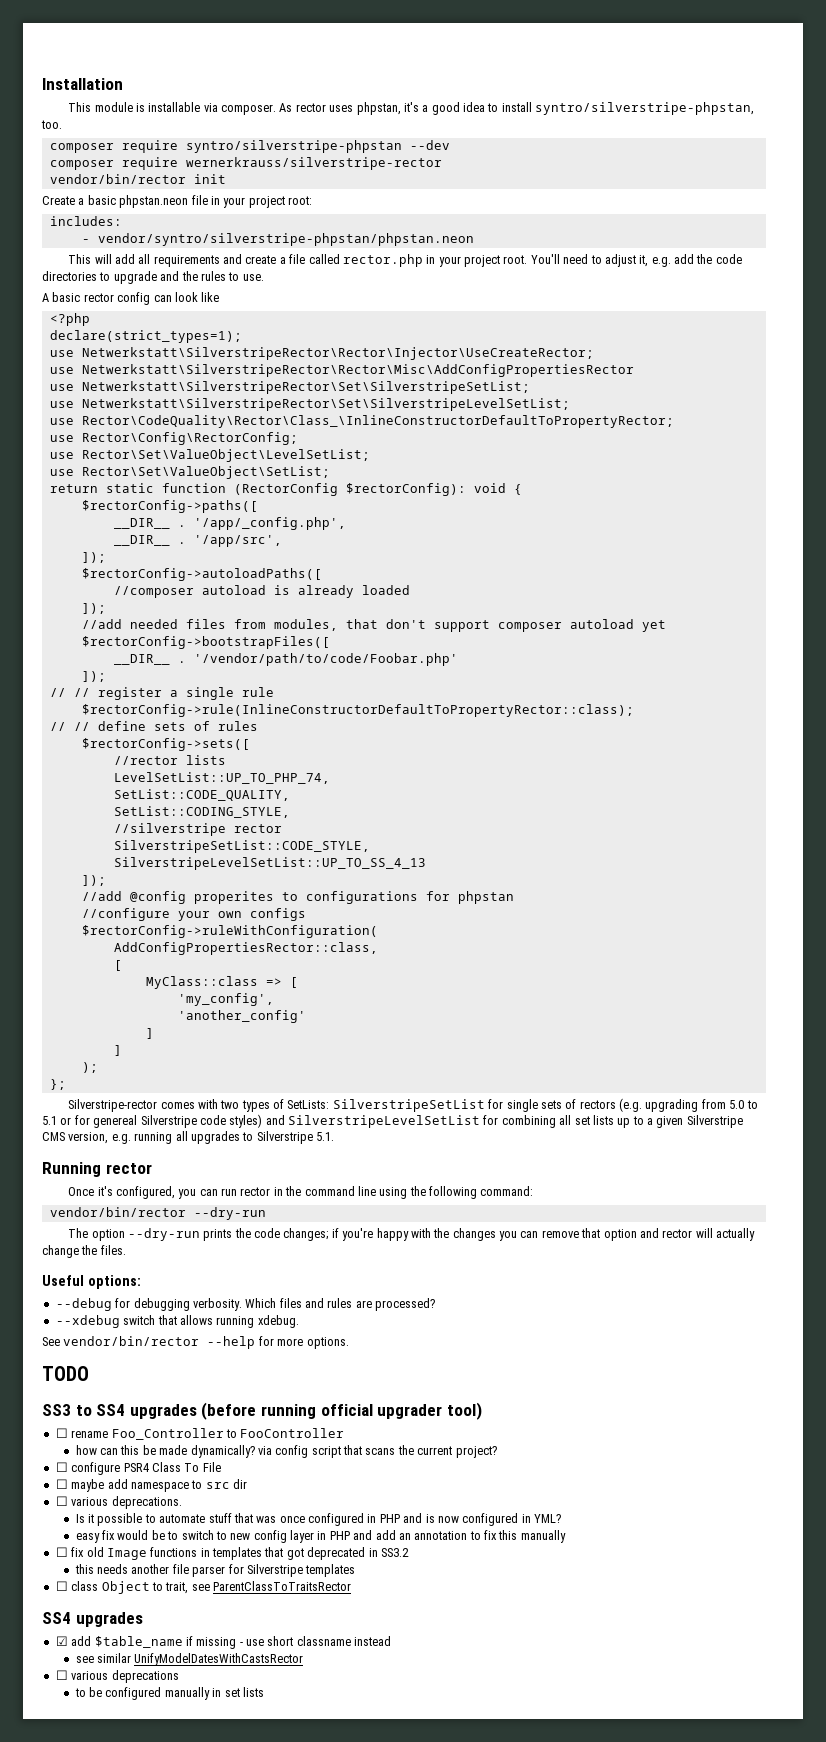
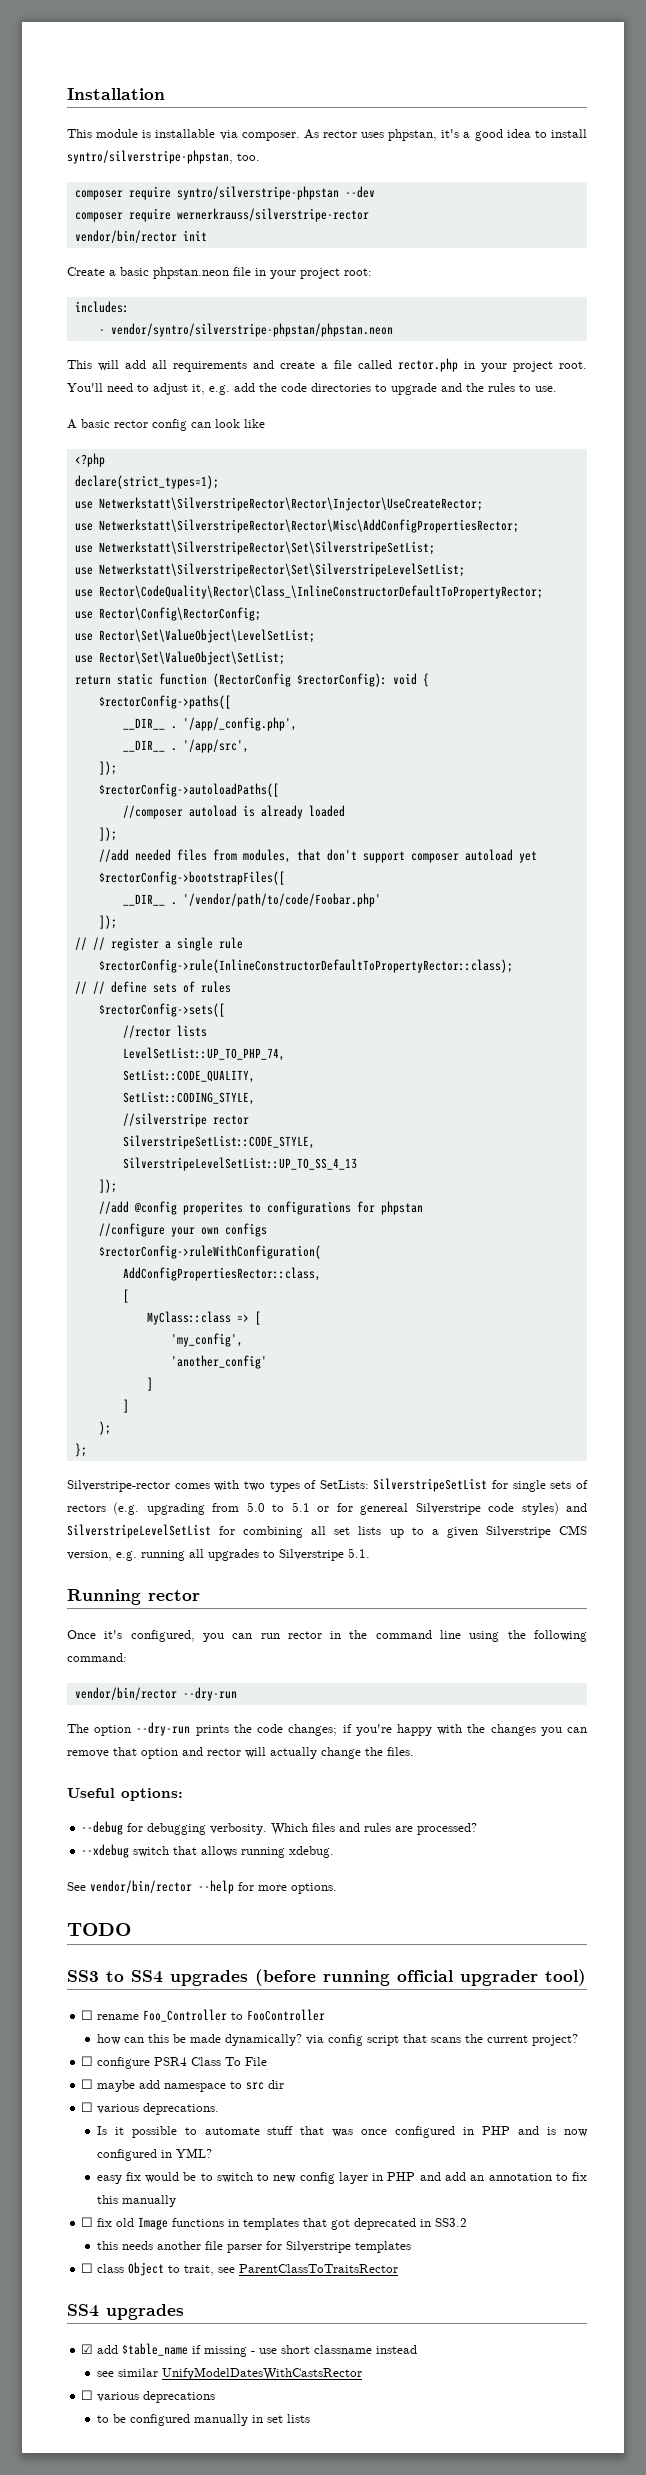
[81,364,634,377] Netwerkstatt\SilverstripeRector\Rector\Misc\AddConfigPropertiesRector -> [98,519,519,533] Netwerkstatt\SilverstripeRector\Rector\Misc\AddConfigPropertiesRector;

